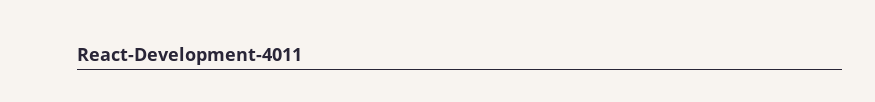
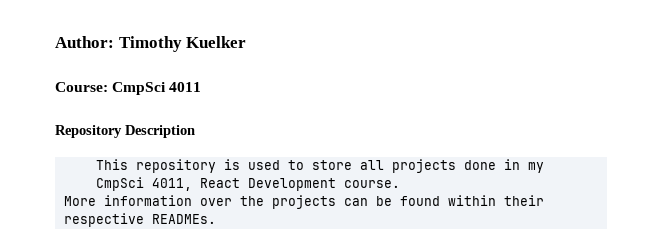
[77,47,302,65] React-Development-4011 -> [55,36,247,52] [55,82,202,95] [55,125,195,138] [95,159,544,173] [95,177,400,191] [63,195,544,209] [63,213,216,227] Author: Timothy Kuelker // Course: CmpSci 4011 // Repository Description // This repository is used to store all projects done in my CmpSci 4011, React Development course. // More information over the projects can be found within their respective READMEs.

